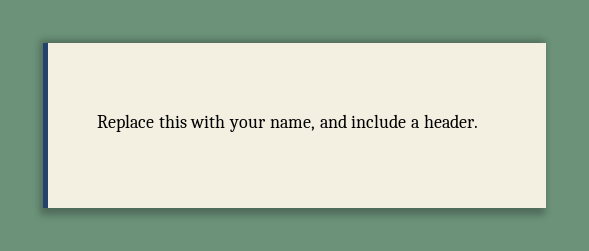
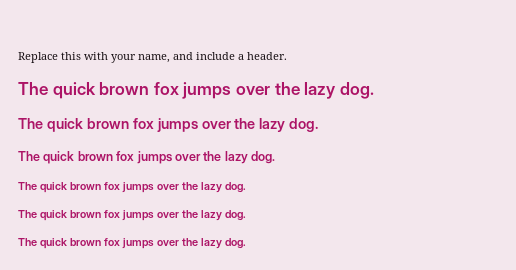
(478, 121) none -> [18,82,374,99] [18,118,319,132] [18,151,275,164] [18,182,246,193] [18,210,246,221] [18,238,246,249] // The quick brown fox jumps over the lazy dog. // The quick brown fox jumps over the lazy dog. // The quick brown fox jumps over the lazy dog. // The quick brown fox jumps over the lazy dog. // The quick brown fox jumps over the lazy dog. // The quick brown fox jumps over the lazy dog.

